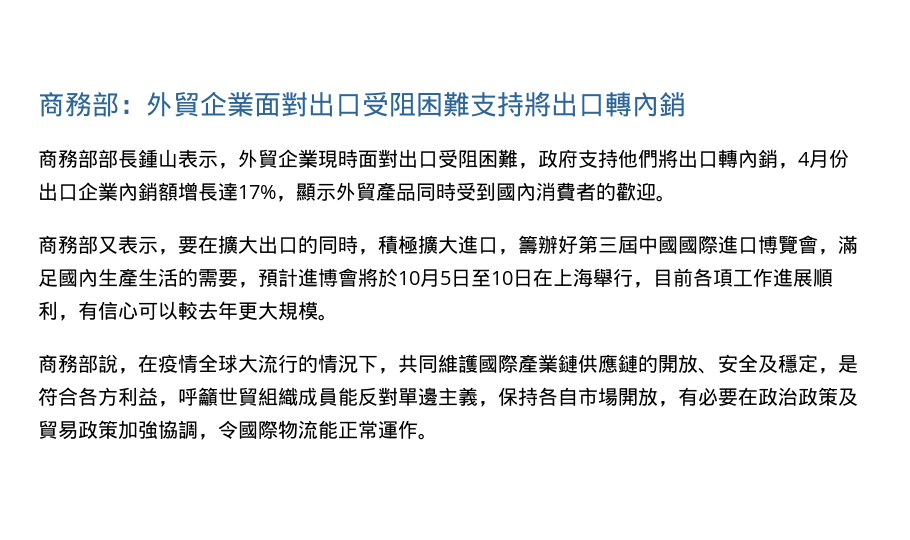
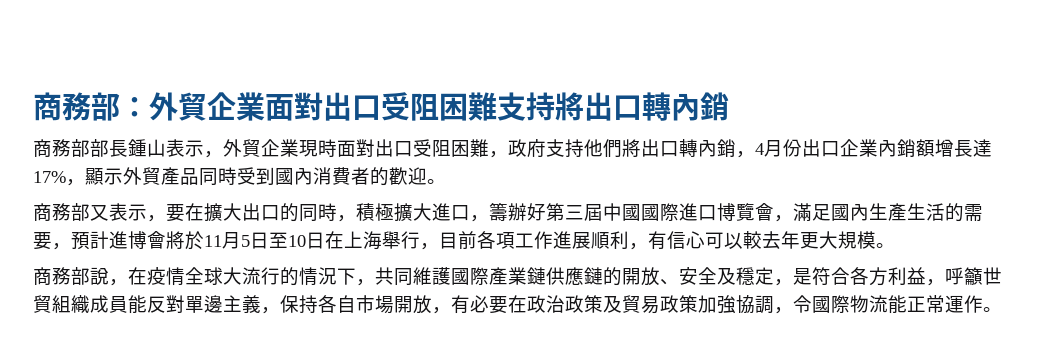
[398,271,420,285] 10 -> [204,235,222,247] 11

